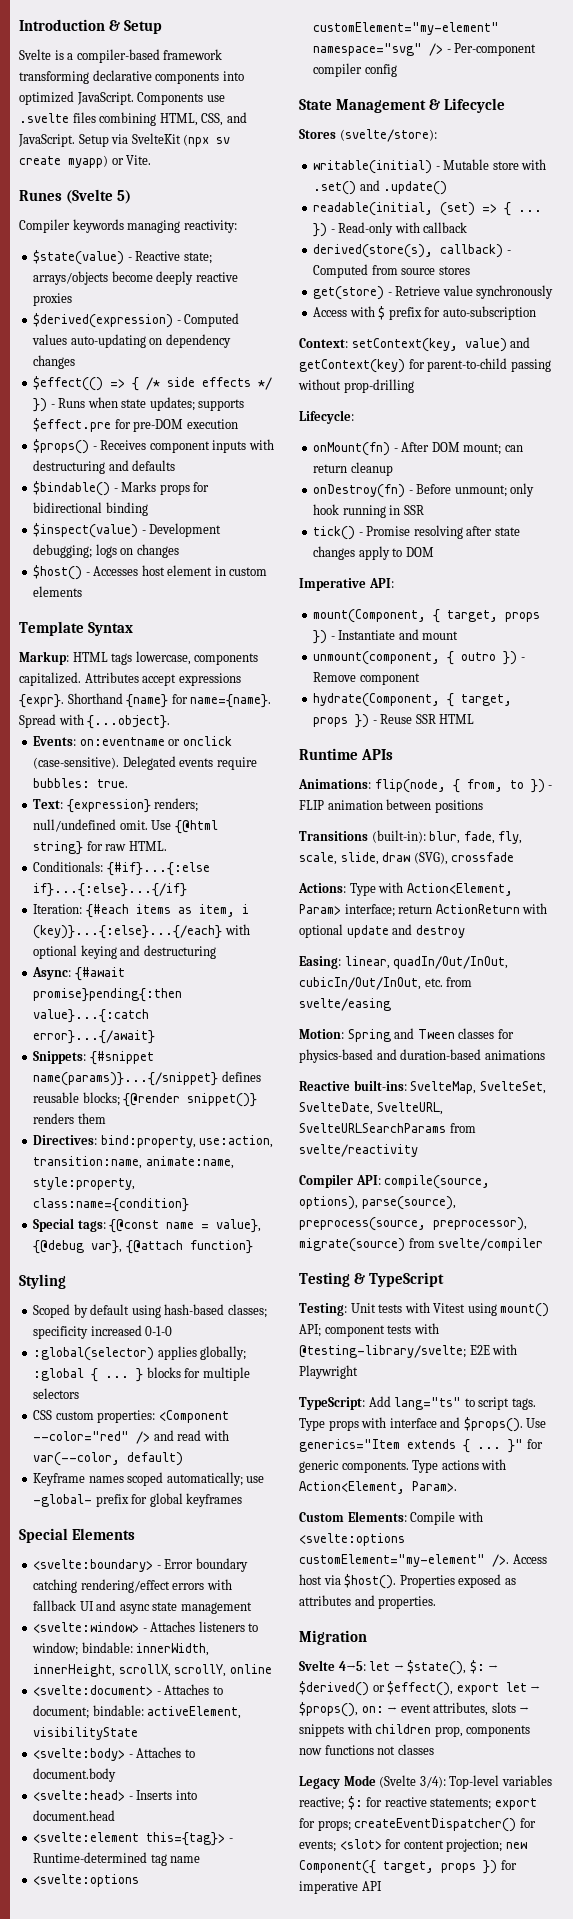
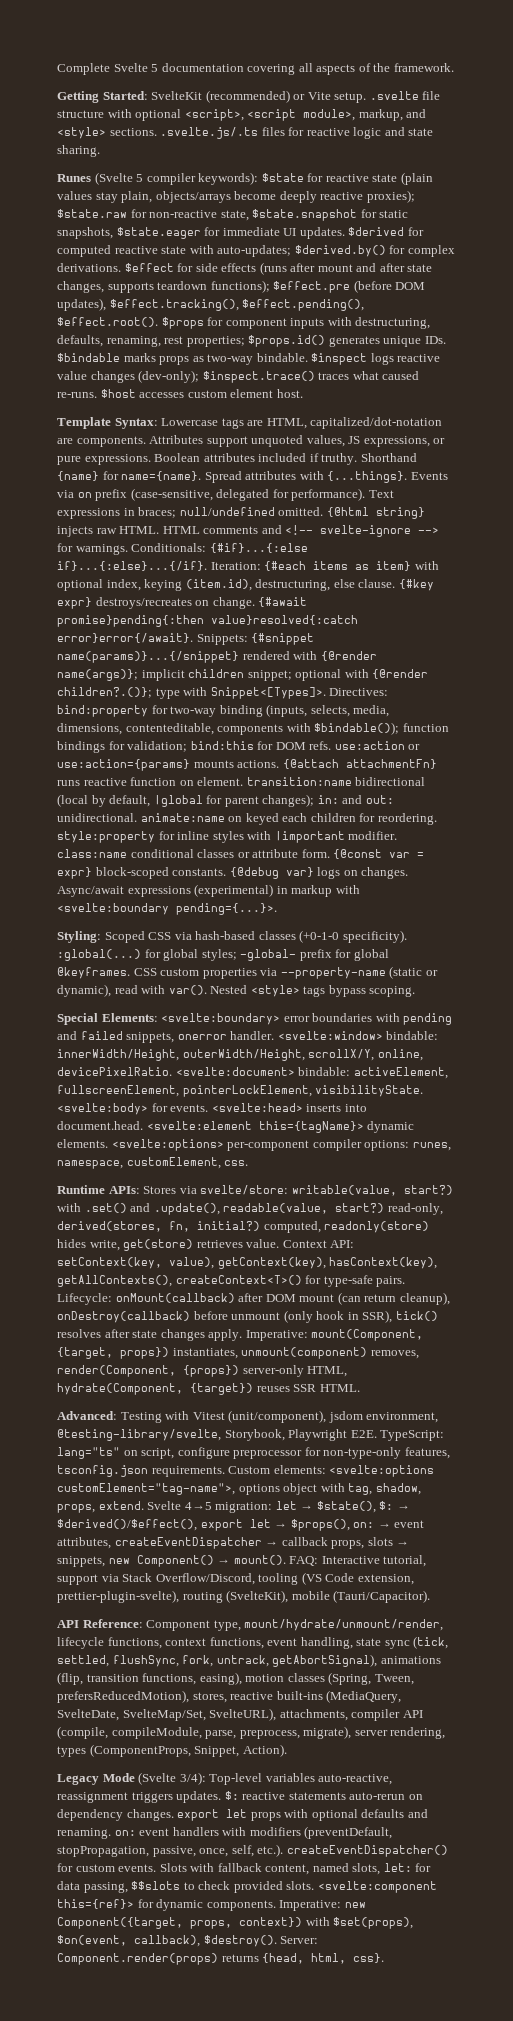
[19,19,162,34] [19,49,223,63] [19,70,244,84] [19,91,225,105] [19,112,247,126] [18,133,231,147] [19,155,152,168] [19,189,131,204] [19,219,237,233] [33,250,212,265] [33,271,238,285] [33,293,73,306] [33,313,240,328] [32,334,231,348] [33,355,76,369] [33,376,273,391] [33,397,245,412] [33,418,238,432] [33,439,274,454] [33,460,176,474] [33,481,210,496] [33,502,148,516] [33,523,222,538] [33,544,179,558] [33,565,268,580] [33,586,83,597] [19,621,133,636] [19,651,259,665] [19,672,241,686] [19,694,64,708] Introduction & Setup // Svelte is a compiler-based framework transforming declarative components into optimized JavaScript. Components use .svelte files combining HTML, CSS, and JavaScript. Setup via SvelteKit (npx sv create myapp) or Vite. // Runes (Svelte 5) // Compiler keywords managing reactivity: // $state(value) - Reactive state; arrays/objects become deeply reactive proxies // $derived(expression) - Computed values auto-updating on dependency changes // $effect(() => { /* side effects */ }) - Runs when state updates; supports $effect.pre for pre-DOM execution // $props() - Receives component inputs with destructuring and defaults // $bindable() - Marks props for bidirectional binding // $inspect(value) - Development debugging; logs on changes // $host() - Accesses host element in custom elements // Template Syntax // Markup: HTML tags lowercase, components capitalized. Attributes accept expressions {expr}. -> [57,63,454,75] [57,90,441,103] [57,109,427,121] [57,127,434,139] [57,145,100,157] [57,172,433,185] [57,190,415,203] [57,209,409,221] [57,227,424,239] [57,245,455,257] [57,262,433,275] [57,280,426,293] [57,298,365,311] [57,317,431,329] [57,335,446,347] [57,353,441,365] [57,370,420,383] [57,389,303,398] [57,417,443,429] [57,435,446,447] [57,453,358,465] Complete Svelte 5 documentation covering all aspects of the framework. // Getting Started: SvelteKit (recommended) or Vite setup. .svelte file structure with optional <script>, <script module>, markup, and <style> sections. .svelte.js/.ts files for reactive logic and state sharing. // Runes (Svelte 5 compiler keywords): $state for reactive state (plain values stay plain, objects/arrays become deeply reactive proxies); $state.raw for non-reactive state, $state.snapshot for static snapshots, $state.eager for immediate UI updates. $derived for computed reactive state with auto-updates; $derived.by() for complex derivations. $effect for side effects (runs after mount and after state changes, supports teardown functions); $effect.pre (before DOM updates), $effect.tracking(), $effect.pending(), $effect.root(). $props for component inputs with destructuring, defaults, renaming, rest properties; $props.id() generates unique IDs. $bindable marks props as two-way bindable. $inspect logs reactive value changes (dev-only); $inspect.trace() traces what caused re-runs. $host accesses custom element host. // Template Syntax: Lowercase tags are HTML, capitalized/dot-notation are components. Attributes support unquoted values, JS expressions, or pure expressions. Boolean attributes included if truthy.
[58,714,171,729] [33,736,232,746] [33,756,257,770] [33,778,129,788] [33,798,199,813] [33,819,172,832] with {...object}. // Events: on:eventname or onclick (case-sensitive). Delegated events require bubbles: true. // Text: {expression} renders; null/undefined omit. Use -> [245,471,448,483] [57,488,394,501] [57,507,324,519] attributes with {...things}. Events via on prefix (case-sensitive, delegated for performance). Text expressions in braces; null/undefined omitted.
[86,841,103,851] for -> [57,526,93,537] injects
(167, 846) // -> [162,525,440,537] [57,543,128,555] HTML comments and <!-- svelte-ignore --> for warnings.
[33,883,188,897] if}...{:else}...{/if} // -> [57,561,207,571] if}...{:else}...{/if}.
[198,904,249,917] [33,924,250,939] [33,945,216,959] [32,967,125,981] [33,988,183,1002] [33,1009,150,1023] [33,1030,156,1044] [33,1051,154,1065] [33,1071,261,1086] [33,1092,258,1107] [33,1113,106,1124] [33,1135,274,1148] [33,1156,234,1169] [33,1177,136,1190] [33,1198,190,1212] [33,1218,262,1233] [33,1240,253,1254] [19,1274,66,1289] [33,1304,267,1318] [33,1325,173,1339] [33,1346,247,1361] [33,1367,250,1382] [33,1388,80,1399] [33,1410,229,1423] [33,1430,229,1444] [33,1452,184,1466] [33,1472,265,1486] [33,1493,243,1507] [19,1528,135,1543] [33,1558,248,1572] [33,1579,232,1593] [33,1600,252,1614] [33,1621,259,1633] [32,1642,210,1656] [33,1664,272,1677] [33,1684,223,1696] [33,1705,242,1719] [33,1727,139,1740] [33,1747,195,1761] [33,1768,117,1782] [33,1790,197,1801] [33,1810,116,1821] [33,1832,233,1846] [33,1852,201,1866] [33,1874,140,1887] [313,22,500,35] [313,43,537,56] [313,63,397,77] [299,98,505,113] [299,129,437,142] [313,159,547,174] [313,180,448,195] [313,202,543,216] [313,222,468,237] [313,244,511,258] [313,264,470,278] [313,285,554,300] [313,306,536,320] [299,337,531,352] [299,358,551,373] [298,379,414,393] [299,410,354,424] [313,442,523,456] [313,462,393,476] [313,483,535,498] [313,504,424,518] [313,525,520,540] [313,546,434,560] [299,578,394,591] [313,609,541,623] [313,629,459,644] [313,651,525,665] [313,672,420,685] [313,693,513,707] [313,714,475,728] [299,748,393,760] [298,779,553,793] [299,799,483,813] [299,830,523,844] [299,852,515,865] [298,882,513,896] [299,903,548,917] [299,924,465,938] [299,956,509,969] [299,977,473,990] [299,998,391,1011] [299,1028,514,1042] [299,1049,545,1063] [299,1080,546,1094] [299,1102,443,1115] [299,1123,476,1133] [299,1144,418,1157] [299,1174,491,1189] [299,1196,456,1210] [299,1217,527,1231] [299,1238,544,1252] [299,1272,444,1287] [299,1302,550,1317] [299,1323,439,1337] [299,1344,518,1358] [299,1365,358,1379] [299,1396,536,1410] [299,1417,547,1432] [299,1439,543,1453] [299,1459,507,1473] [299,1481,457,1494] [299,1511,483,1525] [299,1533,405,1546] [299,1554,547,1567] [299,1574,516,1589] [299,1595,437,1609] [299,1630,367,1645] [299,1660,366,1671] item, i (key)}...{:else}...{/each} with optional keying and destructuring // Async: {#await promise}pending{:then value}...{:catch error}...{/await} // Snippets: {#snippet name(params)}...{/snippet} defines reusable blocks; {@render snippet()} renders them // Directives: bind:property, use:action, transition:name, animate:name, style:property, class:name={condition} // Special tags: {@const name = value}, {@debug var}, {@attach function} // Styling // Scoped by default using hash-based classes; specificity increased 0-1-0 // :global(selector) applies globally; :global { ... } blocks for multiple selectors // CSS custom properties: <Component --color="red" /> and read with var(--color, default) // Keyframe names scoped automatically; use -global- prefix for global keyframes // Special Elements // <svelte:boundary> - Error boundary catching rendering/effect errors with fallback UI and async state management // <svelte:window> - Attaches listeners to window; bindable: innerWidth, innerHeight, scrollX, scrollY, online // <svelte:document> - Attaches to document; bindable: activeElement, visibilityState // <svelte:body> - Attaches to document.body // <svelte:head> - Inserts into document.head // <svelte:element this={tag}> - Runtime-determined tag name // <svelte:options customElement="my-element" namespace="svg" /> - Per-component compiler config // State Management & Lifecycle // Stores (svelte/store): // writable(initial) - Mutable store with .set() and .update() // readable(initial, (set) => { ... }) - Read-only with callback // derived(store(s), callback) - Computed from source stores // get(store) - Retrieve value synchronously // Access with $ prefix for auto-subscription // Context: setContext(key, value) and getContext(key) for parent-to-child passing without prop-drilling // Lifecycle: // onMount(fn) - After DOM mount; can return cleanup // onDestroy(fn) - Before unmount; only hook running in SSR // tick() - Promise resolving after state changes apply to DOM // Imperative API: // mount(Component, { target, props }) - Instantiate and mount // unmount(component, { outro }) - Remove component // hydrate(Component, { target, props }) - Reuse SSR HTML // Runtime APIs // Animations: flip(node, { from, to }) - FLIP animation between positions // Transitions (built-in): blur, fade, fly, scale, slide, draw (SVG), crossfade // Actions: Type with Action<Element, Param> interface; return ActionReturn with optional update and destroy // Easing: linear, quadIn/Out/InOut, cubicIn/Out/InOut, etc. from svelte/easing // Motion: Spring and Tween classes for physics-based and duration-based animations // Reactive built-ins: SvelteMap, SvelteSet, SvelteDate, SvelteURL, SvelteURLSearchParams from svelte/reactivity // Compiler API: compile(source, options), parse(source), preprocess(source, preprocessor), migrate(source) from svelte/compiler // Testing & TypeScript // Testing: Unit tests with Vitest using mount() API; component tests with @testing-library/svelte; E2E with Playwright // TypeScript: Add lang="ts" to script tags. Type props with interface and $props(). Use generics="Item extends { ... }" for generic components. Type actions with Action<Element, Param>. // Custom Elements: Compile with <svelte:options customElement="my-element" />. Access host via $host(). Properties exposed as attributes and properties. // Migration // Svelte 4→5: -> [376,561,439,571] [57,579,434,591] [57,597,308,609] [57,615,358,627] [57,633,315,645] [57,651,377,663] [57,669,429,681] [57,687,389,699] [57,704,390,717] [57,722,449,735] [57,741,421,753] [57,759,437,771] [57,777,426,786] [57,794,394,807] [57,813,437,825] [57,831,398,843] [57,849,425,859] [57,867,409,879] [57,884,360,897] [57,903,277,915] [57,930,407,943] [57,949,389,961] [57,966,438,979] [57,984,416,997] [57,1013,453,1025] [57,1031,439,1043] [57,1049,423,1061] [57,1067,448,1079] [57,1085,424,1097] [57,1103,367,1115] [57,1121,415,1133] [57,1139,451,1151] [57,1157,249,1169] [57,1185,453,1196] [57,1203,443,1215] [57,1221,430,1233] [57,1239,355,1251] [57,1257,438,1269] [57,1275,406,1287] [57,1292,450,1305] [57,1310,438,1323] [57,1329,424,1341] [57,1347,419,1359] [57,1365,348,1377] [57,1383,360,1395] [57,1410,439,1423] [57,1429,445,1441] [57,1447,450,1459] [57,1465,435,1477] [57,1483,421,1495] [57,1501,273,1513] item} with optional index, keying (item.id), destructuring, else clause. {#key expr} destroys/recreates on change. {#await promise}pending{:then value}resolved{:catch error}error{/await}. Snippets: {#snippet name(params)}...{/snippet} rendered with {@render name(args)}; implicit children snippet; optional with {@render children?.()}; type with Snippet<[Types]>. Directives: bind:property for two-way binding (inputs, selects, media, dimensions, contenteditable, components with $bindable()); function bindings for validation; bind:this for DOM refs. use:action or use:action={params} mounts actions. {@attach attachmentFn} runs reactive function on element. transition:name bidirectional (local by default, |global for parent changes); in: and out: unidirectional. animate:name on keyed each children for reordering. style:property for inline styles with |important modifier. class:name conditional classes or attribute form. {@const var = expr} block-scoped constants. {@debug var} logs on changes. Async/await expressions (experimental) in markup with <svelte:boundary pending={...}>. // Styling: Scoped CSS via hash-based classes (+0-1-0 specificity). :global(...) for global styles; -global- prefix for global @keyframes. CSS custom properties via --property-name (static or dynamic), read with var(). Nested <style> tags bypass scoping. // Special Elements: <svelte:boundary> error boundaries with pending and failed snippets, onerror handler. <svelte:window> bindable: innerWidth/Height, outerWidth/Height, scrollX/Y, online, devicePixelRatio. <svelte:document> bindable: activeElement, fullscreenElement, pointerLockElement, visibilityState. <svelte:body> for events. <svelte:head> inserts into document.head. <svelte:element this={tagName}> dynamic elements. <svelte:options> per-component compiler options: runes, namespace, customElement, css. // Runtime APIs: Stores via svelte/store: writable(value, start?) with .set() and .update(), readable(value, start?) read-only, derived(stores, fn, initial?) computed, readonly(store) hides write, get(store) retrieves value. Context API: setContext(key, value), getContext(key), hasContext(key), getAllContexts(), createContext<T>() for type-safe pairs. Lifecycle: onMount(callback) after DOM mount (can return cleanup), onDestroy(callback) before unmount (only hook in SSR), tick() resolves after state changes apply. Imperative: mount(Component, {target, props}) instantiates, unmount(component) removes, render(Component, {props}) server-only HTML, hydrate(Component, {target}) reuses SSR HTML. // Advanced: Testing with Vitest (unit/component), jsdom environment, @testing-library/svelte, Storybook, Playwright E2E. TypeScript: lang="ts" on script, configure preprocessor for non-type-only features, tsconfig.json requirements. Custom elements: <svelte:options customElement="tag-name">, options object with tag, shadow, props, extend. Svelte 4→5 migration:
[299,1681,454,1696] $derived() or $effect(), -> [57,1519,197,1531] $derived()/$effect(),
[491,1702,530,1713] [299,1723,531,1737] [299,1744,434,1755] slots → snippets with children prop, components now functions not classes -> [114,1537,410,1549] [57,1555,427,1567] [57,1572,414,1585] [57,1590,431,1603] [57,1619,444,1631] [57,1636,449,1649] [57,1654,441,1667] [57,1672,414,1685] [57,1690,402,1703] [57,1708,423,1721] [57,1726,446,1739] [57,1744,287,1757] createEventDispatcher → callback props, slots → snippets, new Component() → mount(). FAQ: Interactive tutorial, support via Stack Overflow/Discord, tooling (VS Code extension, prettier-plugin-svelte), routing (SvelteKit), mobile (Tauri/Capacitor). // API Reference: Component type, mount/hydrate/unmount/render, lifecycle functions, context functions, event handling, state sync (tick, settled, flushSync, fork, untrack, getAbortSignal), animations (flip, transition functions, easing), motion classes (Spring, Tween, prefersReducedMotion), stores, reactive built-ins (MediaQuery, SvelteDate, SvelteMap/Set, SvelteURL), attachments, compiler API (compile, compileModule, parse, preprocess, migrate), server rendering, types (ComponentProps, Snippet, Action).
[299,1796,537,1810] [299,1818,536,1832] [299,1839,527,1852] [299,1860,517,1874] [299,1881,382,1894] reactive; $: for reactive statements; export for props; createEventDispatcher() for events; <slot> for content projection; new Component({ target, props }) for imperative API -> [318,1774,393,1785] [57,1791,423,1803] [57,1809,428,1821] [57,1826,393,1839] [57,1844,448,1857] [57,1863,432,1875] [57,1881,437,1893] [57,1899,366,1911] [57,1917,414,1929] [57,1935,319,1947] [57,1953,385,1965] auto-reactive, reassignment triggers updates. $: reactive statements auto-rerun on dependency changes. export let props with optional defaults and renaming. on: event handlers with modifiers (preventDefault, stopPropagation, passive, once, self, etc.). createEventDispatcher() for custom events. Slots with fallback content, named slots, let: for data passing, $$slots to check provided slots. <svelte:component this={ref}> for dynamic components. Imperative: new Component({target, props, context}) with $set(props), $on(event, callback), $destroy(). Server: Component.render(props) returns {head, html, css}.

